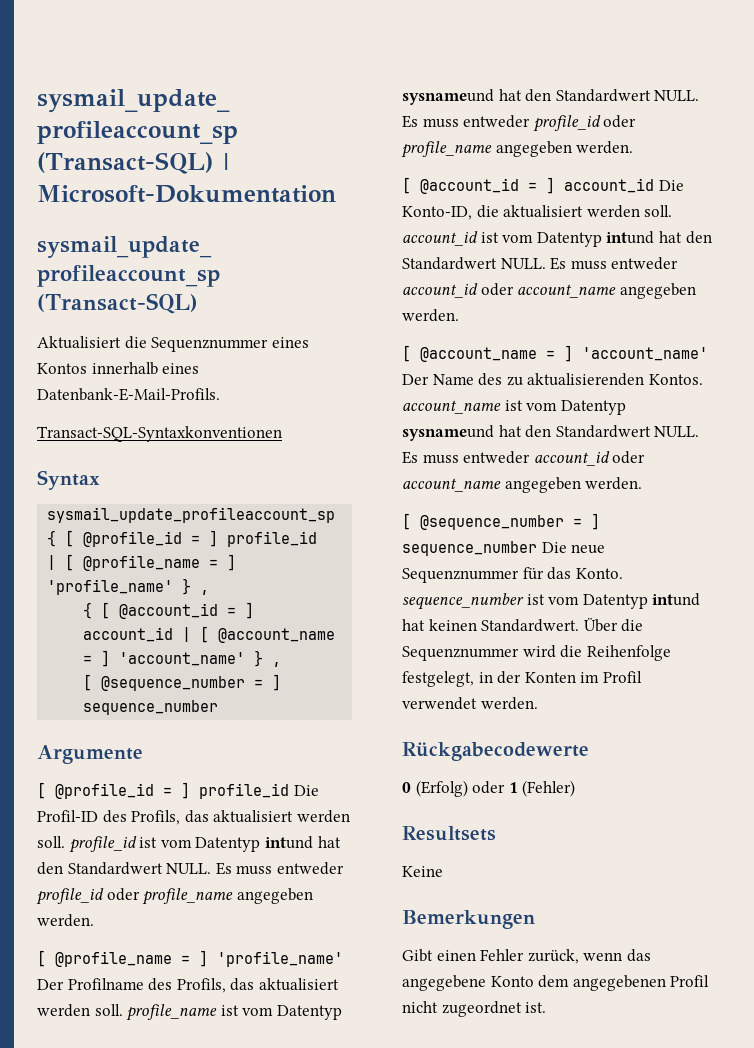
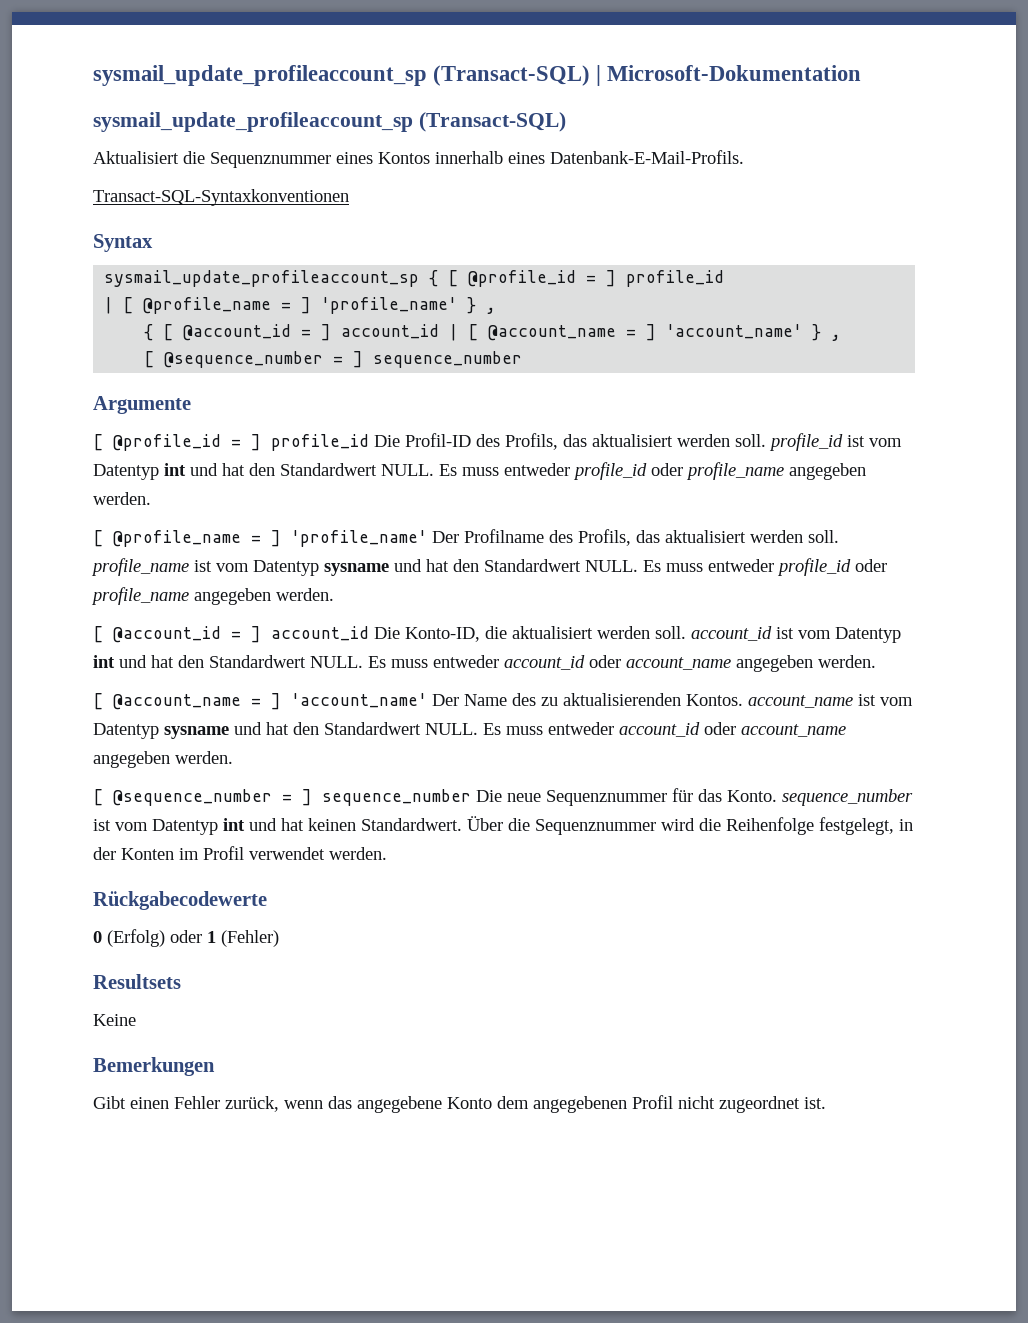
[264,836,313,849] intund -> [164,463,218,476] int und
[402,89,494,105] sysnameund -> [324,559,422,576] sysname und
[606,231,655,244] intund -> [93,655,147,668] int und
[402,425,494,441] sysnameund -> [164,722,262,739] sysname und
[652,593,701,606] intund -> [223,818,277,831] int und

